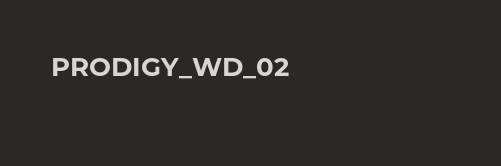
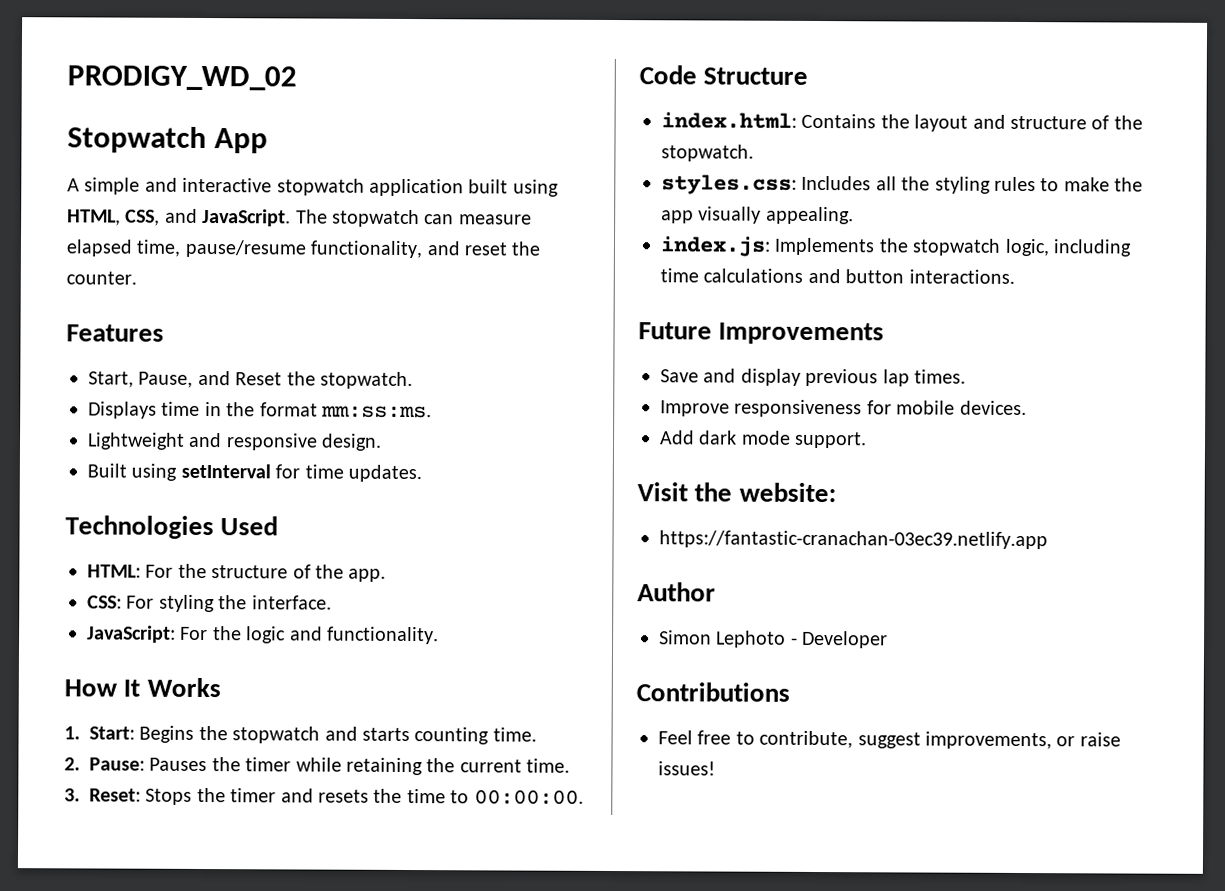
(289, 68) none -> [67,126,269,154] [67,177,559,197] [67,208,532,228] [66,239,541,259] [66,271,137,285] [66,324,164,342] [88,370,413,390] [88,401,432,419] [87,432,383,451] [87,463,422,483] [65,515,279,540] [87,563,387,582] [87,594,332,613] [87,625,439,645] [64,677,221,698] [64,725,537,745] [64,757,571,776] [64,787,584,805] [639,65,809,85] [661,112,1143,132] [661,144,754,162] [661,174,1144,195] [661,206,854,225] [660,236,1132,257] [660,268,1015,284] [638,322,885,345] [660,368,966,387] [660,399,1027,418] [660,430,868,449] [637,482,836,503] [659,530,1048,550] [637,582,716,602] [659,630,889,649] [636,682,790,702] [658,730,1121,750] [658,761,716,776] // Stopwatch App // A simple and interactive stopwatch application built using HTML, CSS, and JavaScript. The stopwatch can measure elapsed time, pause/resume functionality, and reset the counter. // Features // Start, Pause, and Reset the stopwatch. // Displays time in the format mm:ss:ms. // Lightweight and responsive design. // Built using setInterval for time updates. // Technologies Used // HTML: For the structure of the app. // CSS: For styling the interface. // JavaScript: For the logic and functionality. // How It Works // 1. Start: Begins the stopwatch and starts counting time. // 2. Pause: Pauses the timer while retaining the current time. // 3. Reset: Stops the timer and resets the time to 00:00:00. // Code Structure // index.html: Contains the layout and structure of the stopwatch. // styles.css: Includes all the styling rules to make the app visually appealing. // index.js: Implements the stopwatch logic, including time calculations and button interactions. // Future Improvements // Save and display previous lap times. // Improve responsiveness for mobile devices. // Add dark mode support. // Visit the website: // https://fantastic-cranachan-03ec39.netlify.app // Author // Simon Lephoto - Developer // Contributions // Feel free to contribute, suggest improvements, or raise issues!

